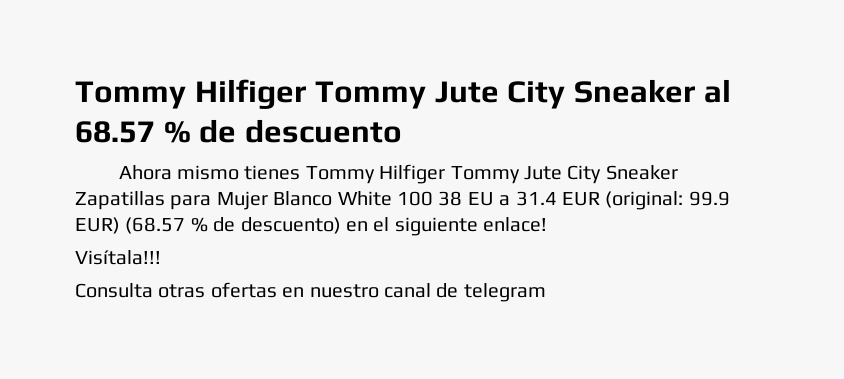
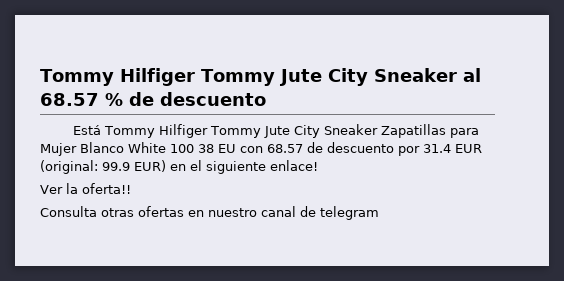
[118,165,301,180] Ahora mismo tienes -> [72,125,101,135] Está
[499,195,511,206] a -> [240,142,420,156] con 68.57 de descuento por
[125,217,341,234] (68.57 % de descuento) -> (166, 166) none
[75,250,161,265] Visítala!!! -> [40,183,131,194] Ver la oferta!!

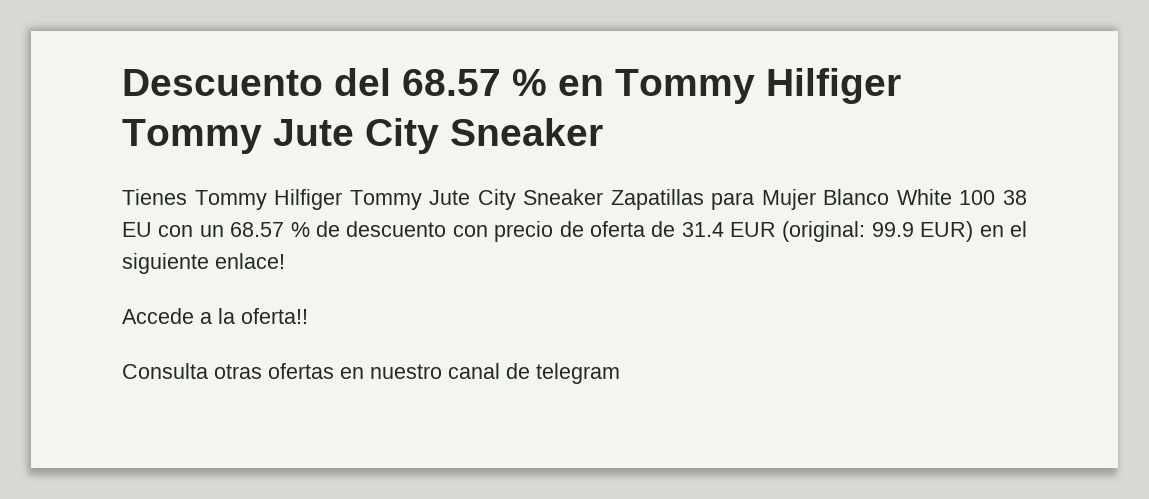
[40,68,481,86] [40,92,266,106] [72,125,101,135] Tommy Hilfiger Tommy Jute City Sneaker al 68.57 % de descuento // Está -> [122,68,901,104] [122,118,603,154] [122,189,187,205] Descuento del 68.57 % en Tommy Hilfiger Tommy Jute City Sneaker // Tienes
[267,142,420,156] 68.57 de descuento por -> [199,221,676,242] un 68.57 % de descuento con precio de oferta de
[40,185,63,194] Ver -> [122,308,212,324] Accede a

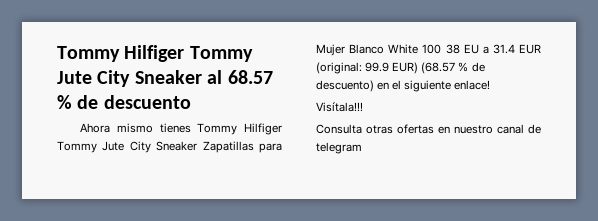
[122,68,901,104] [122,118,603,154] [122,189,187,205] Descuento del 68.57 % en Tommy Hilfiger Tommy Jute City Sneaker // Tienes -> [57,45,253,62] [57,70,273,87] [57,95,191,109] [80,123,191,133] Tommy Hilfiger Tommy Jute City Sneaker al 68.57 % de descuento // Ahora mismo tienes
[158,221,676,242] con un 68.57 % de descuento con precio de oferta de -> [482,46,489,54] a
(974, 231) none -> [421,62,485,74] [316,80,374,92] (68.57 % de descuento)
[122,308,308,324] Accede a la oferta!! -> [316,102,363,112] Visítala!!!

